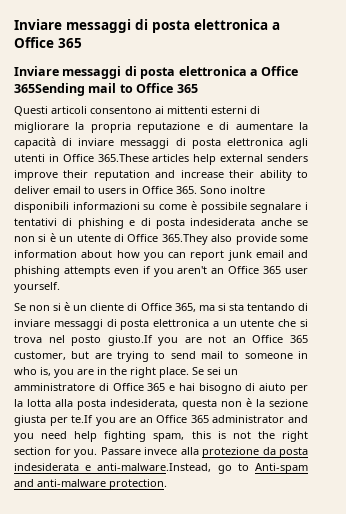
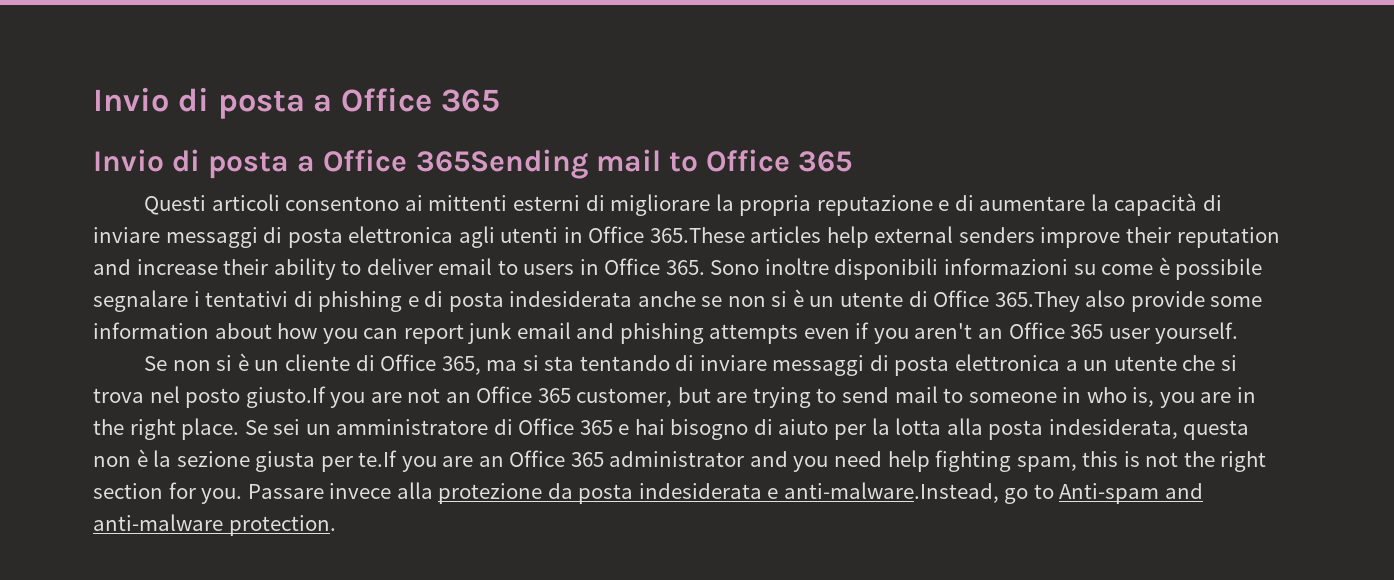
[14,19,268,33] Inviare messaggi di posta elettronica -> [93,87,305,119] Invio di posta
[14,66,247,79] Inviare messaggi di posta elettronica -> [93,149,290,179] Invio di posta

